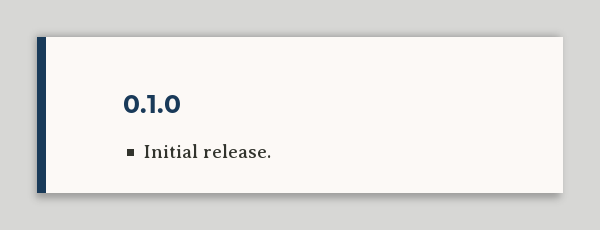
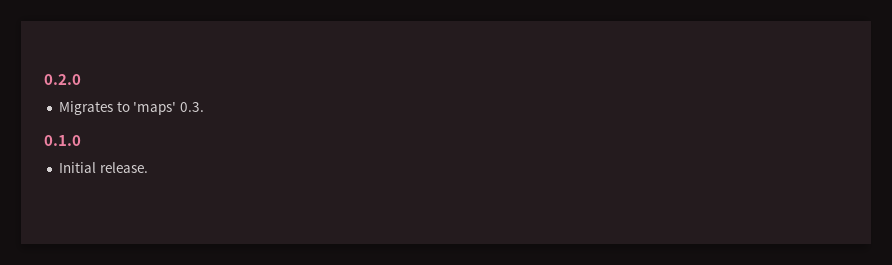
(123, 104) none -> [44,74,81,85] [58,101,204,115] 0.2.0 // Migrates to 'maps' 0.3. //

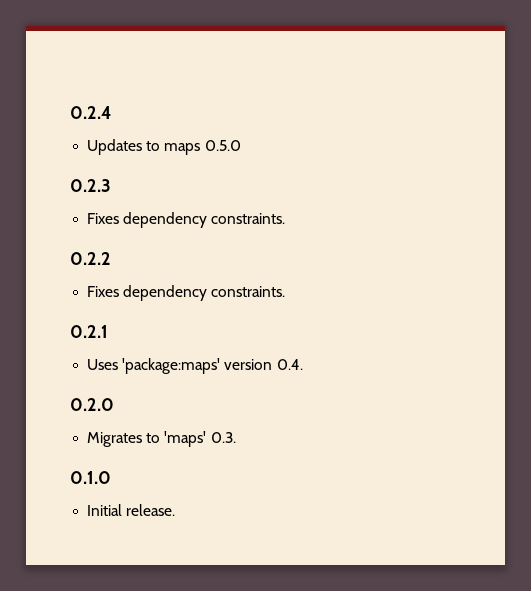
(44, 79) none -> [70,106,111,119] [87,139,241,155] [70,179,111,192] [87,212,286,228] [70,252,111,265] [87,285,286,301] [70,325,108,338] [87,358,303,374] 0.2.4 // Updates to maps 0.5.0 // 0.2.3 // Fixes dependency constraints. // 0.2.2 // Fixes dependency constraints. // 0.2.1 // Uses 'package:maps' version 0.4. //

